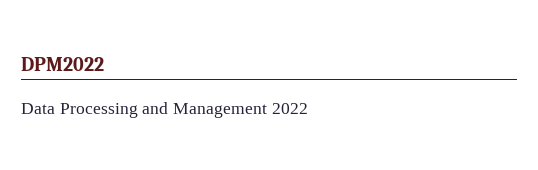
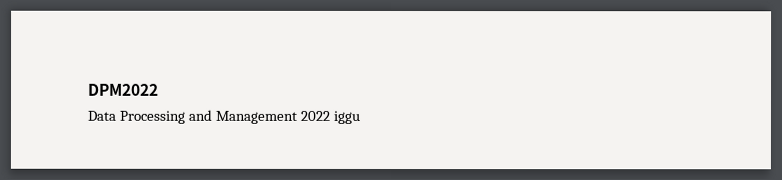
(308, 108) none -> [332,110,360,124] iggu

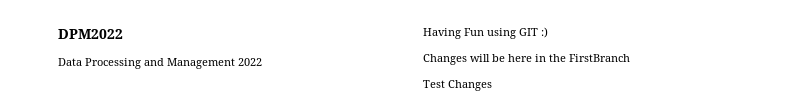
[332,110,360,124] iggu -> [423,27,548,39] [423,54,630,65] [423,80,492,91] // Having Fun using GIT :) // Changes will be here in the FirstBranch // Test Changes

